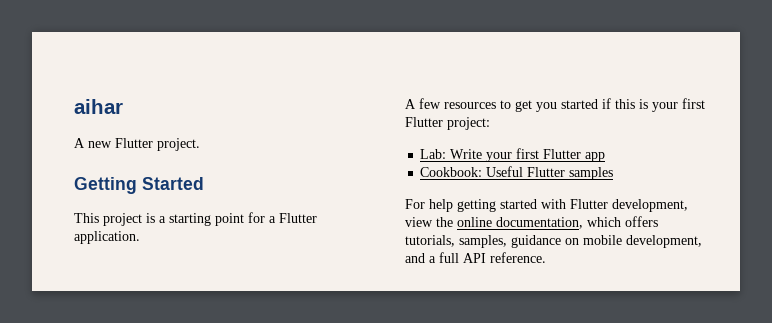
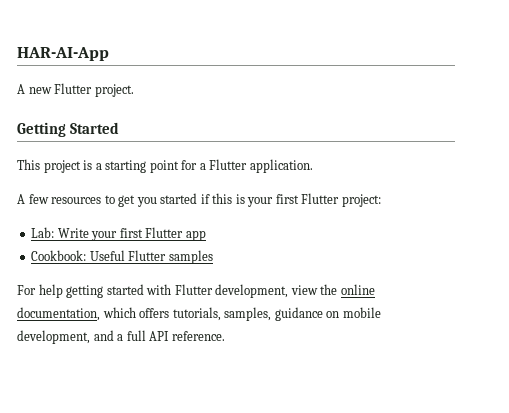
[74,99,123,114] aihar -> [17,47,109,61] HAR-AI-App

